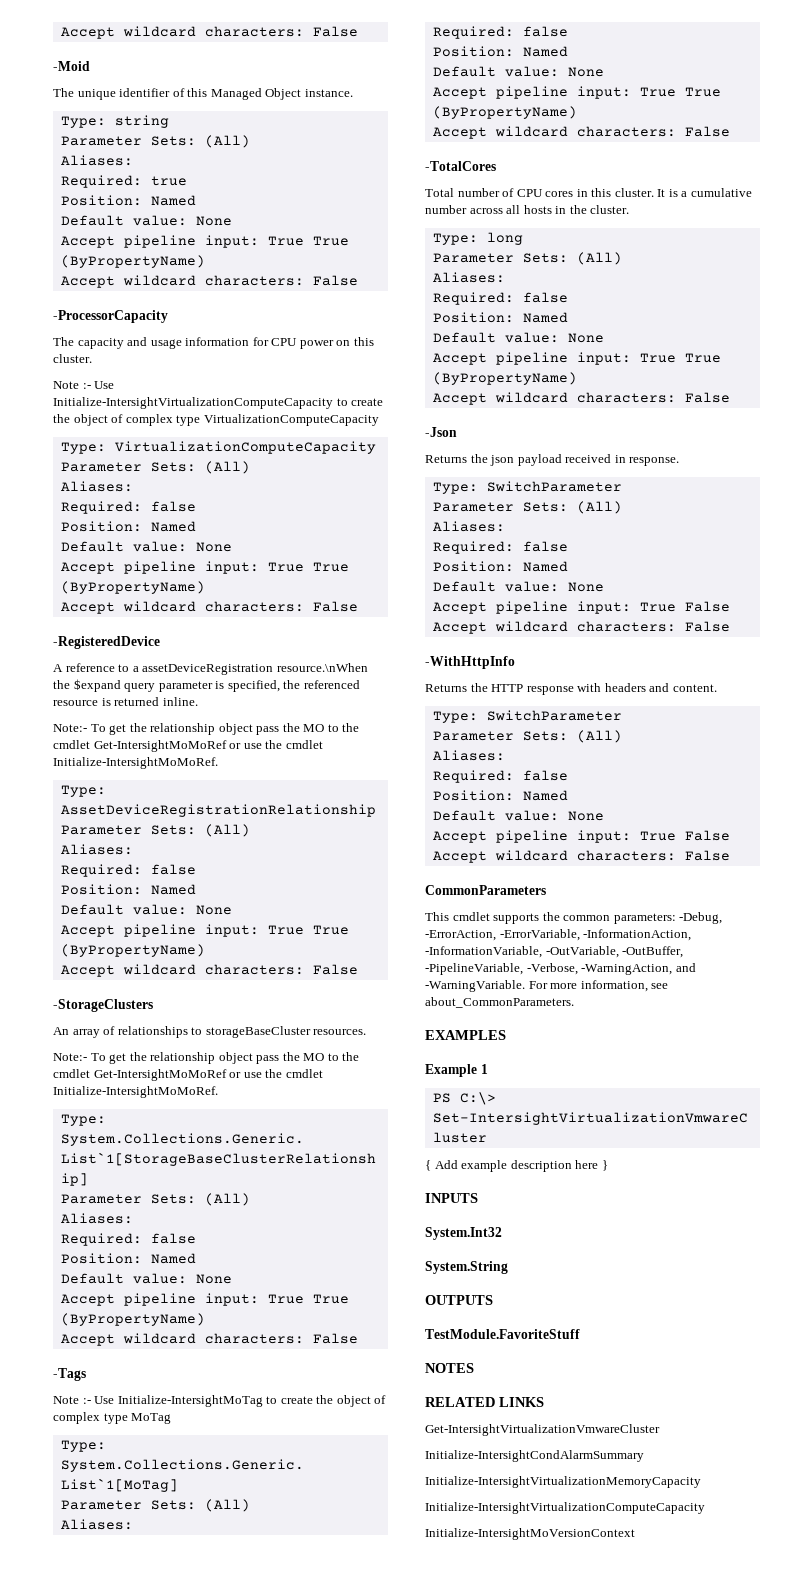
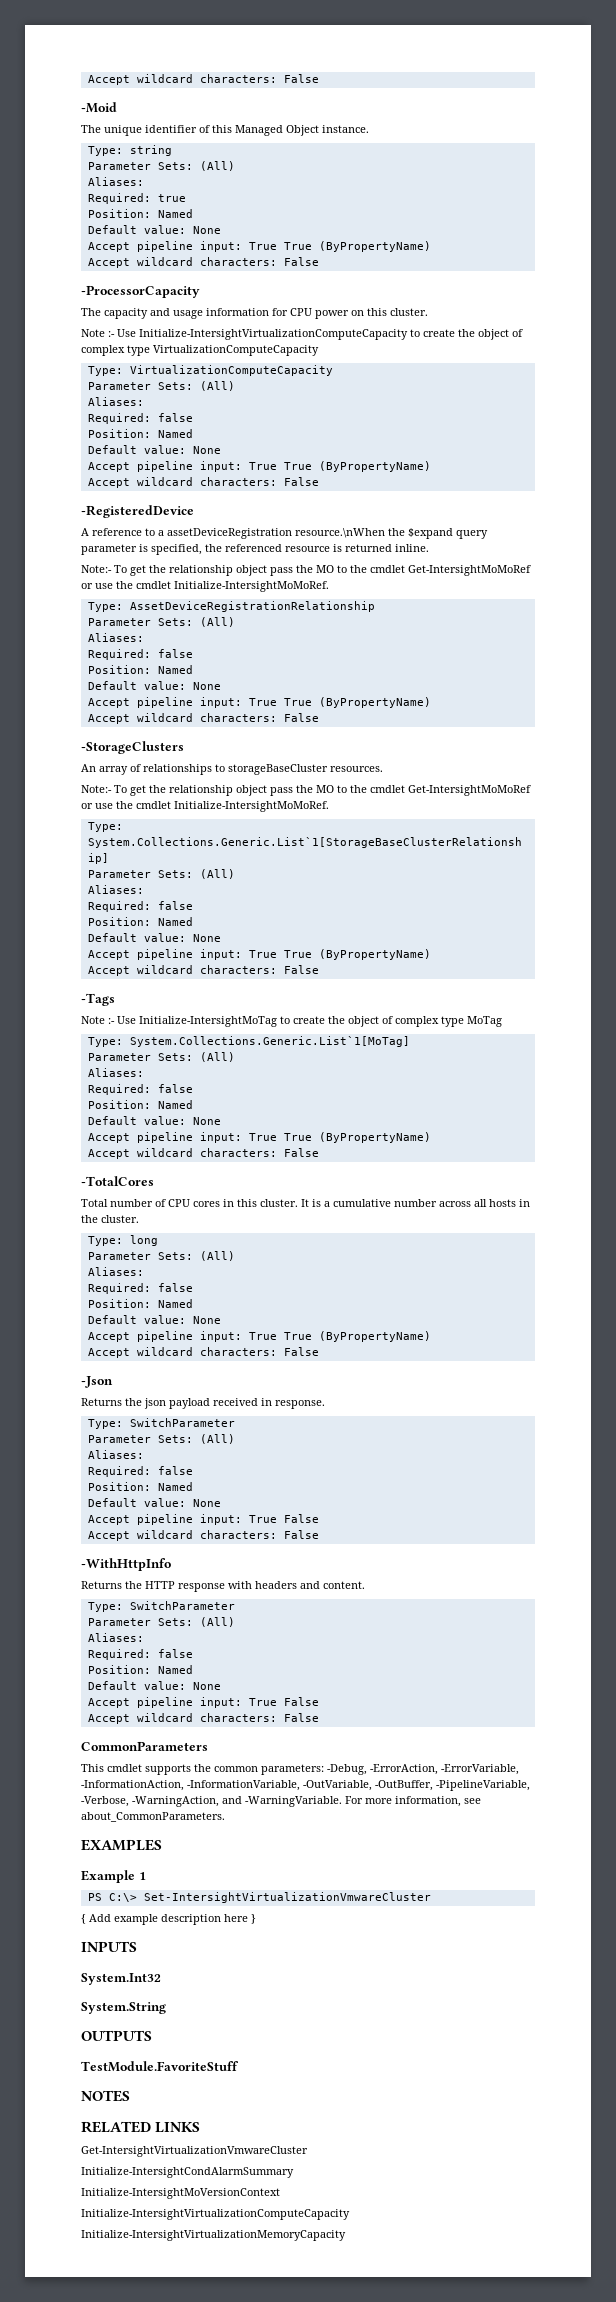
[425,1476,701,1488] Initialize-IntersightVirtualizationMemoryCapacity -> [81,2188,280,2199] Initialize-IntersightMoVersionContext
[425,1528,635,1540] Initialize-IntersightMoVersionContext -> [81,2230,346,2241] Initialize-IntersightVirtualizationMemoryCapacity

